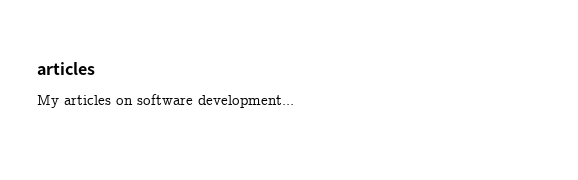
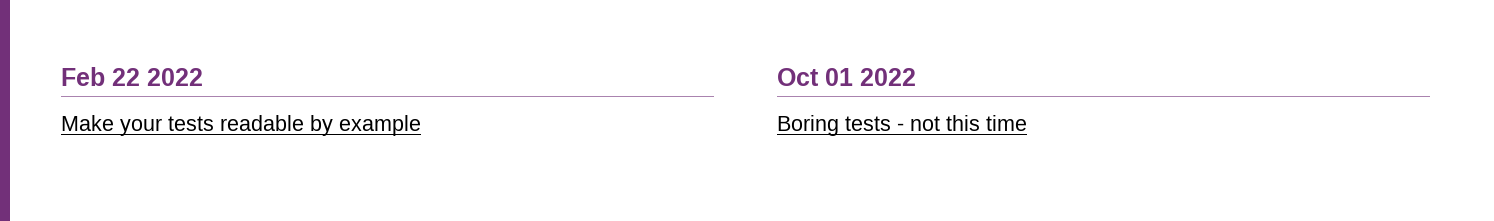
[37,62,95,75] [37,94,294,108] articles // My articles on software development... -> [61,67,203,86] [61,115,421,136] [777,68,916,86] [777,115,1027,136] Feb 22 2022 // Make your tests readable by example // Oct 01 2022 // Boring tests - not this time

